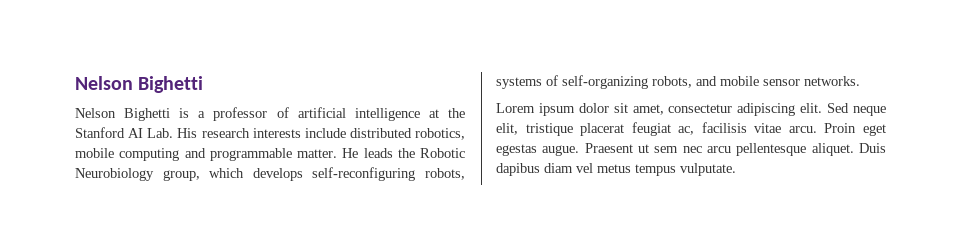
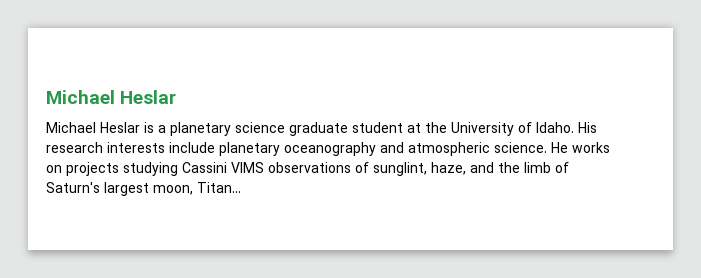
[75,76,204,93] [75,107,465,121] [75,127,465,140] [75,148,465,161] [75,167,465,181] [496,75,860,89] [496,103,886,116] [496,122,886,136] [496,143,886,156] [496,163,736,176] Nelson Bighetti // Nelson Bighetti is a professor of artificial intelligence at the Stanford AI Lab. His research interests include distributed robotics, mobile computing and programmable matter. He leads the Robotic Neurobiology group, which develops self-reconfiguring robots, systems of self-organizing robots, and mobile sensor networks. // Lorem ipsum dolor sit amet, consectetur adipiscing elit. Sed neque elit, tristique placerat feugiat ac, facilisis vitae arcu. Proin eget egestas augue. Praesent ut sem nec arcu pellentesque aliquet. Duis dapibus diam vel metus tempus vulputate. -> [46,90,177,104] [46,122,597,136] [46,142,610,156] [46,162,569,176] [46,182,241,196] Michael Heslar // Michael Heslar is a planetary science graduate student at the University of Idaho. His research interests include planetary oceanography and atmospheric science. He works on projects studying Cassini VIMS observations of sunglint, haze, and the limb of Saturn's largest moon, Titan...

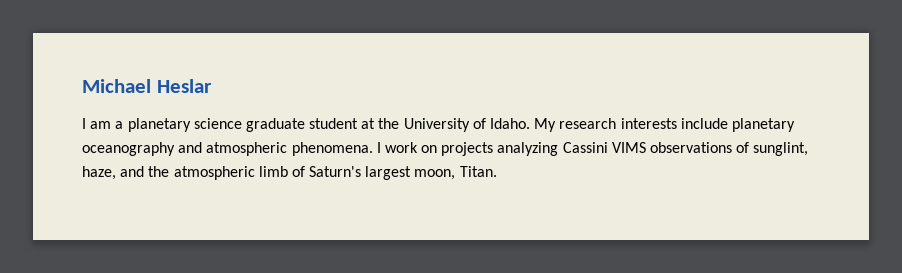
[46,122,154,133] Michael Heslar is -> [82,118,112,129] I am
[578,122,597,133] His -> [534,118,557,132] My
[494,142,610,153] science. He works -> [291,142,418,156] phenomena. I work
[123,162,178,176] studying -> [497,142,559,156] analyzing
(520, 167) none -> [173,166,255,180] atmospheric
[197,182,241,193] Titan... -> [459,166,497,177] Titan.

